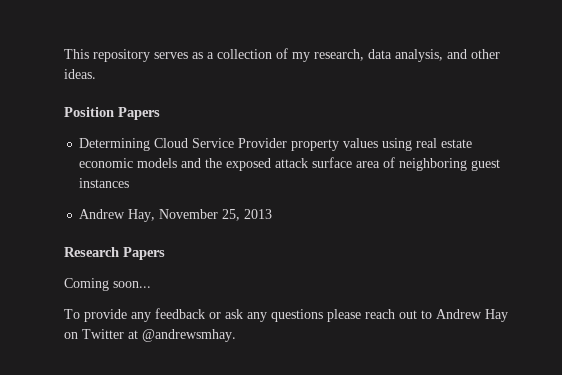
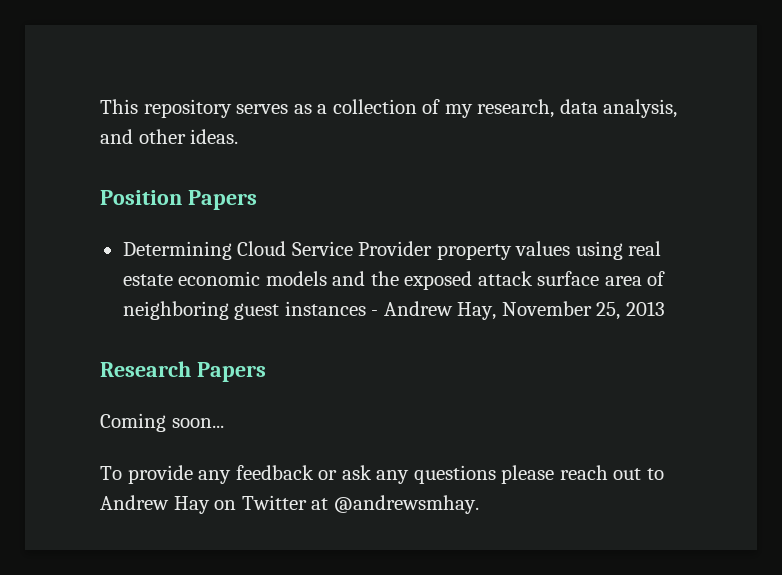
(130, 183) // -> [371,310,379,316] -

